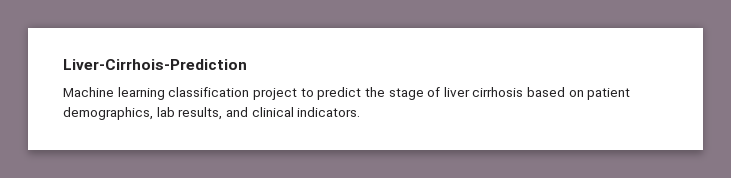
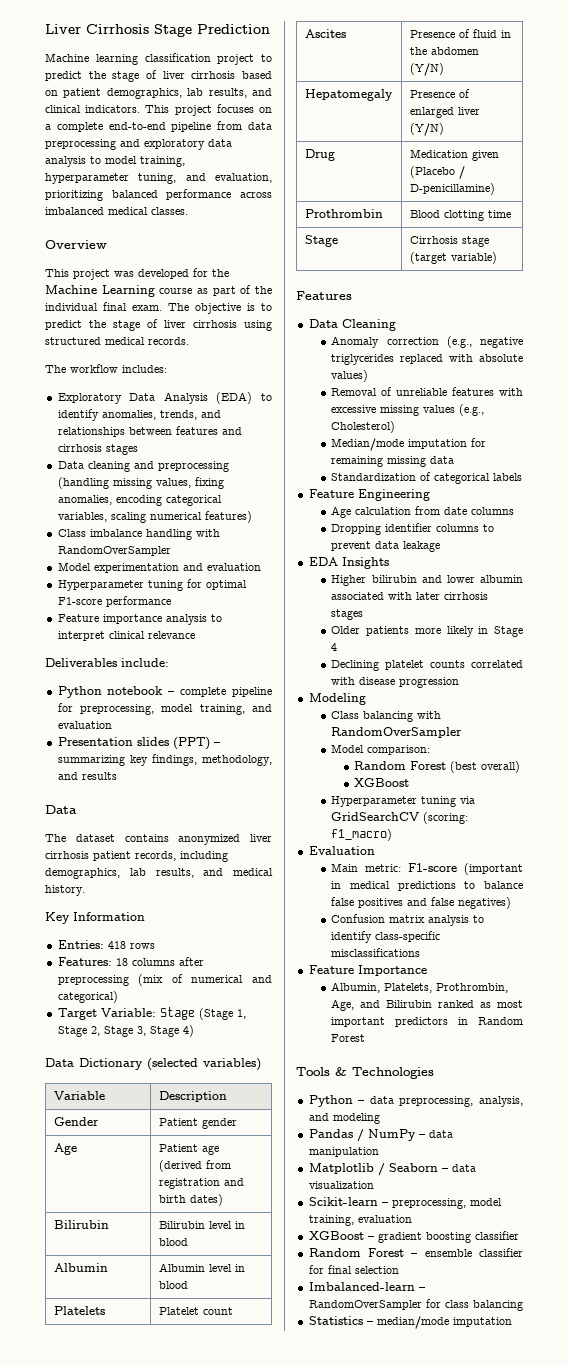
[63,59,247,70] Liver-Cirrhois-Prediction -> [45,24,270,37] Liver Cirrhosis Stage Prediction
(361, 112) none -> [145,104,272,116] [45,121,272,132] [45,139,232,150] [45,156,185,167] [45,173,272,184] [45,189,272,201] [45,207,188,215] [45,240,107,249] [45,268,229,280] [45,285,272,297] [45,302,272,314] [45,319,272,331] [45,337,189,345] [45,364,167,373] [57,392,272,404] [57,409,221,421] [57,426,242,437] [57,444,138,455] [57,461,229,472] [57,477,224,489] [57,495,222,506] [57,511,252,523] [57,529,220,540] [57,546,171,556] [57,562,261,573] [57,579,247,591] [57,596,171,607] [57,614,222,625] [57,631,195,641] [45,658,169,667] [57,686,272,698] [57,703,272,715] [57,721,112,729] [57,737,220,750] [57,754,272,766] [57,772,117,780] [45,805,77,814] [45,834,272,845] [45,851,228,862] [45,868,273,879] [45,885,85,896] [45,912,145,924] [57,940,155,949] [57,957,204,966] [57,974,272,986] [57,991,118,1003] [57,1007,246,1020] [57,1025,194,1037] [45,1058,261,1071] [53,1091,105,1100] [158,1091,227,1102] [53,1117,99,1126] [158,1118,237,1129] [53,1143,77,1155] [158,1144,219,1155] [158,1160,231,1172] [158,1178,244,1189] [158,1194,223,1206] [53,1220,109,1229] [158,1221,245,1229] [158,1238,188,1246] [53,1263,108,1272] [158,1263,245,1272] [158,1281,188,1289] [53,1306,105,1315] [158,1307,233,1315] [304,29,346,38] [409,29,511,38] [409,47,479,55] [409,63,444,76] [304,89,393,101] [409,89,470,98] [409,107,480,118] [409,123,444,136] [304,149,335,161] [409,149,499,161] [409,166,465,179] [409,183,495,195] [304,209,383,218] [409,210,511,221] [304,235,338,247] [409,236,489,247] [409,252,497,264] [296,291,352,300] [308,319,396,331] [331,336,523,348] [331,354,523,365] [331,370,369,382] [331,387,523,396] [331,404,485,416] [331,421,396,433] [331,438,487,451] [331,456,455,467] [331,472,523,484] [308,489,430,501] [331,506,515,518] [331,523,495,535] [331,541,441,552] [308,557,389,569] [331,575,523,586] [331,592,489,600] [331,609,364,620] [331,626,523,637] [331,643,338,651] [331,660,523,671] [331,677,460,688] [308,693,366,705] [331,711,442,722] [331,727,463,738] [331,744,431,755] [354,761,521,773] [354,778,410,787] [331,796,476,807] [331,812,469,824] [331,829,393,841] [308,846,375,855] [331,863,523,875] [331,881,523,891] [331,897,512,909] [331,914,485,926] [331,931,441,943] [331,948,421,957] [308,965,427,976] [331,982,509,993] [331,999,523,1011] [331,1017,523,1027] [331,1034,366,1042] [296,1067,434,1079] [308,1095,523,1107] [308,1113,380,1124] [308,1129,453,1142] [308,1147,379,1157] [308,1163,476,1176] [308,1181,374,1189] [308,1197,502,1209] [308,1215,412,1226] [308,1231,519,1243] [308,1248,523,1257] [308,1265,399,1274] [308,1282,425,1291] [308,1299,523,1311] [308,1316,512,1329] This project focuses on a complete end-to-end pipeline from data preprocessing and exploratory data analysis to model training, hyperparameter tuning, and evaluation, prioritizing balanced performance across imbalanced medical classes. // Overview // This project was developed for the Machine Learning course as part of the individual final exam. The objective is to predict the stage of liver cirrhosis using structured medical records. // The workflow includes: // Exploratory Data Analysis (EDA) to identify anomalies, trends, and relationships between features and cirrhosis stages // Data cleaning and preprocessing (handling missing values, fixing anomalies, encoding categorical variables, scaling numerical features) // Class imbalance handling with RandomOverSampler // Model experimentation and evaluation // Hyperparameter tuning for optimal F1-score performance // Feature importance analysis to interpret clinical relevance // Deliverables include: // Python notebook – complete pipeline for preprocessing, model training, and evaluation // Presentation slides (PPT) – summarizing key findings, methodology, and results // Data // The dataset contains anonymized liver cirrhosis patient records, including demographics, lab results, and medical history. // Key Information // Entries: 418 rows // Features: 18 columns after preprocessing (mix of numerical and categorical) // Target Variable: Stage (Stage 1, Stage 2, Stage 3, Stage 4) // Data Dictionary (selected variables) // Variable | Description // Gender | Patient gender // Age | Patient age (derived from registration and birth dates) // Bilirubin | Bilirubin level in blood // Albumin | Albumin level in blood // Platelets | Platelet count // Ascites | Presence of fluid in the abdomen (Y/N) // Hepatomegaly | Presence of enlarged liver (Y/N) // Drug | Medication given (Placebo / D-penicillamine) // Prothrombin | Blood clotting time // Stage | Cirrhosis stage (target variable) // Features // Data Cleaning // Anomaly correction (e.g., negative triglycerides replaced with absolute values) // Removal of unreliable features with excessive missing values (e.g., Cholesterol) // Median/mode imputation for remaining missing data // Standardization of categorical labels // Feature Engineering // Age calculation from date columns // Dropping identifier columns to prevent data leakage // EDA Insights // Higher bilirubin and lower albumin associated with later cirrhosis stages // Older patients more likely in Stage 4 // Declining platelet counts correlated with disease progression // Modeling // Class balancing with RandomOverSampler // Model comparison: // Random Forest (best overall) // XGBoost // Hyperparameter tuning via GridSearchCV (scoring: f1_macro) // Evaluation // Main metric: F1-score (important in medical predictions to balance false positives and false negatives) // Confusion matrix analysis to identify class-specific misclassifications // Feature Importance // Albumin, Platelets, Prothrombin, Age, and Bilirubin ranked as most important predictors in Random Forest // Tools & Technologies // Python – data preprocessing, analysis, and modeling // Pandas / NumPy – data manipulation // Matplotlib / Seaborn – data visualization // Scikit-learn – preprocessing, model training, evaluation // XGBoost – gradient boosting classifier // Random Forest – ensemble classifier for final selection // Imbalanced-learn – RandomOverSampler for class balancing // Statistics – median/mode imputation

